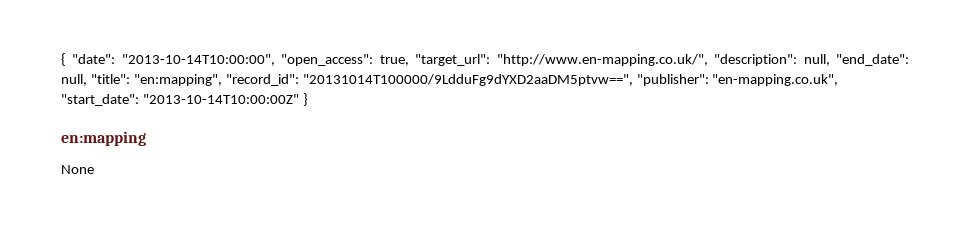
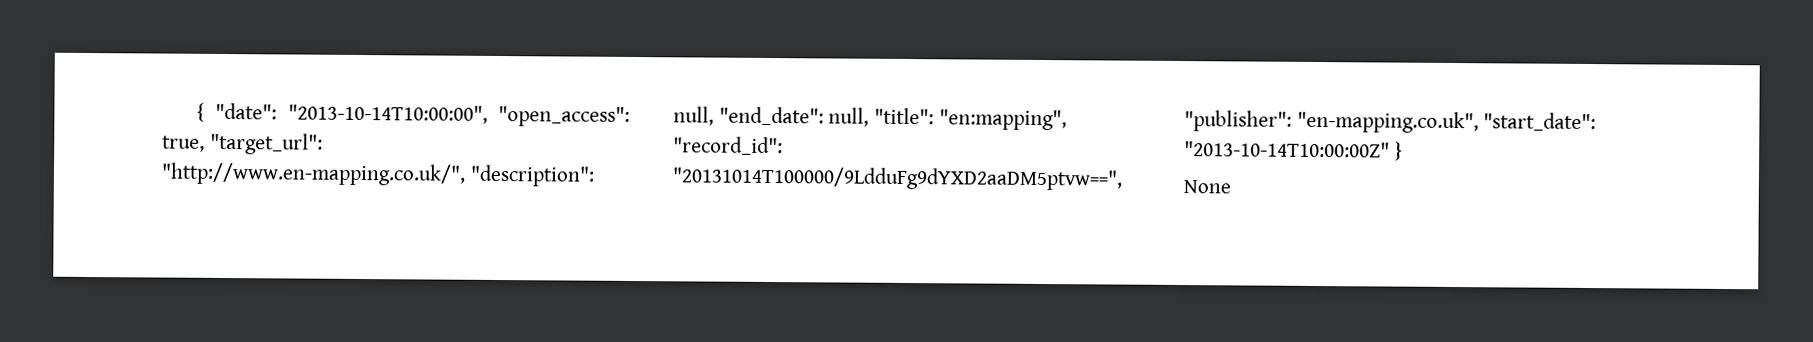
[61,131,146,146] // en:mapping -> (1403, 151) none

